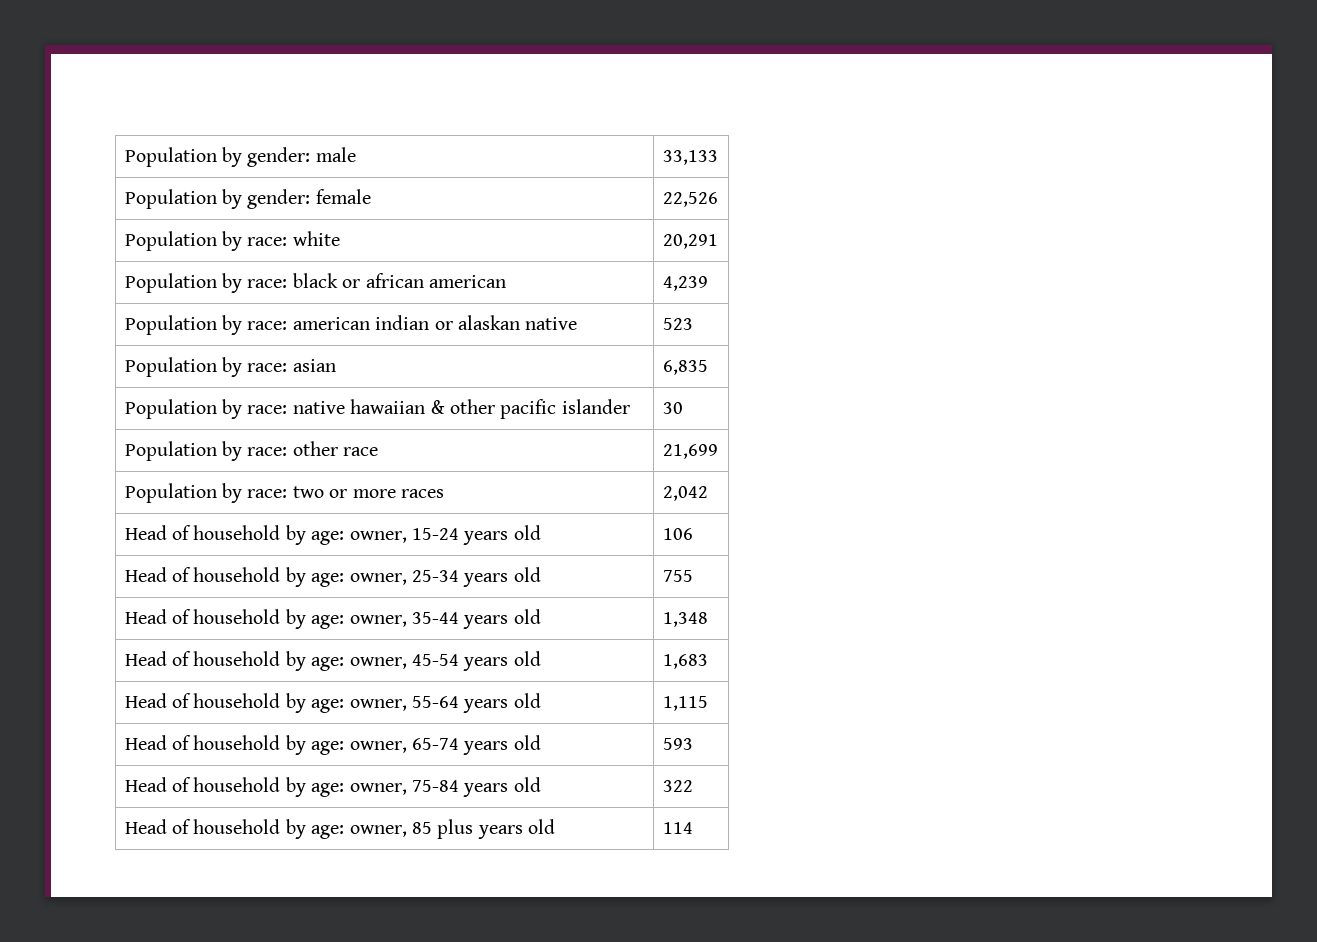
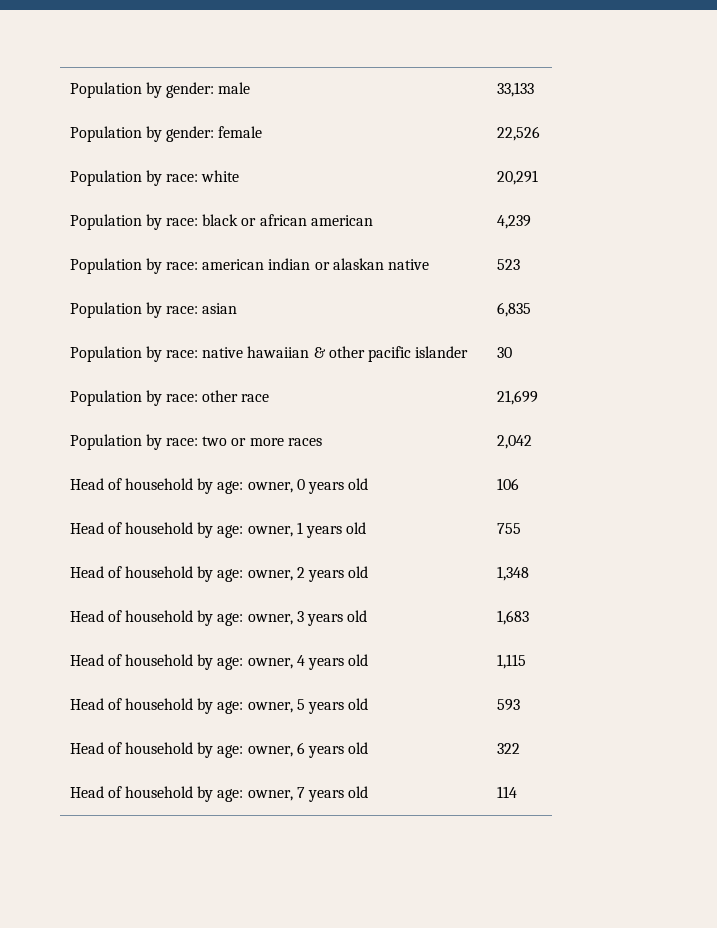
[412,528,460,540] 15-24 -> [296,479,305,490] 0
[412,570,460,582] 25-34 -> [296,522,303,534] 1
[412,612,460,624] 35-44 -> [296,567,305,578] 2
[412,654,460,666] 45-54 -> [296,611,304,622] 3
[412,696,460,708] 55-64 -> [296,655,305,666] 4
[412,738,460,750] 65-74 -> [296,699,305,710] 5
[412,780,460,792] 75-84 -> [296,742,305,754] 6
[412,819,474,839] 85 plus -> [296,787,305,798] 7

